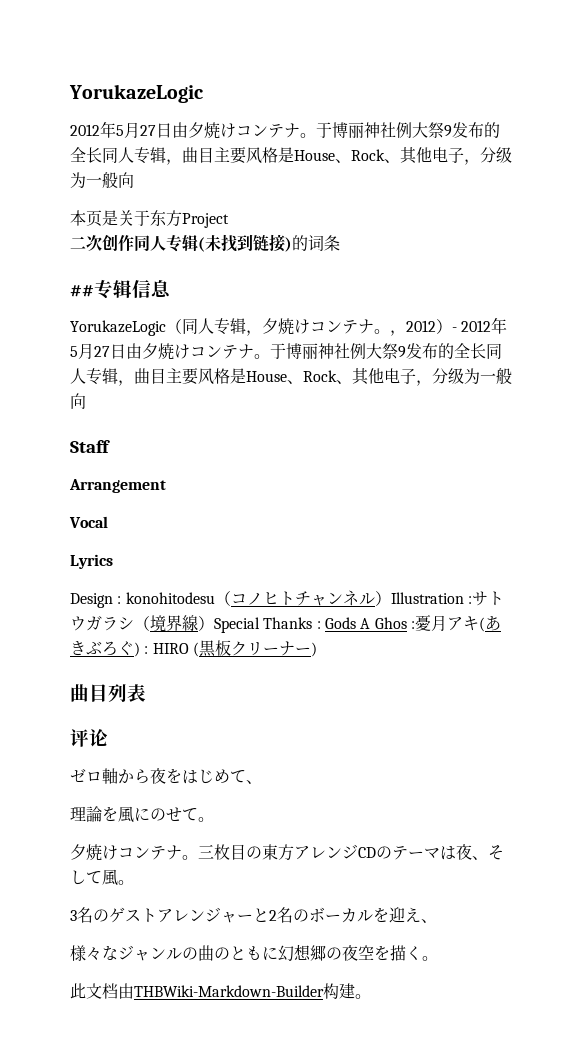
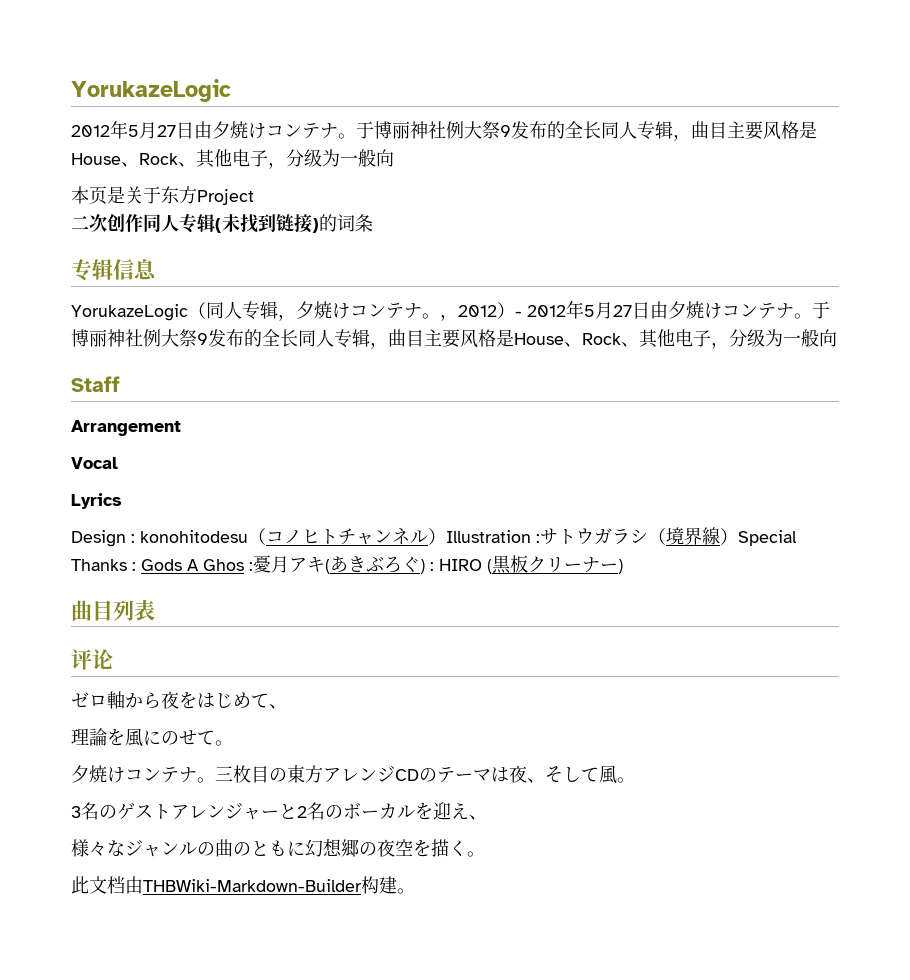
[70,285,94,297] ## -> (373, 223) none

